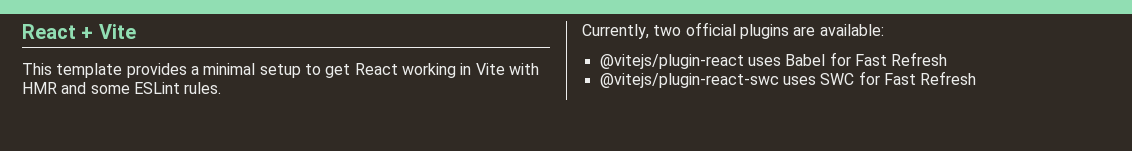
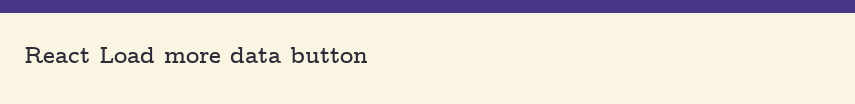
[22,24,136,39] [22,63,539,78] [22,82,222,94] [582,22,884,39] [599,52,948,69] [599,71,977,88] React + Vite // This template provides a minimal setup to get React working in Vite with HMR and some ESLint rules. // Currently, two official plugins are available: // @vitejs/plugin-react uses Babel for Fast Refresh // @vitejs/plugin-react-swc uses SWC for Fast Refresh -> [24,47,368,63] React Load more data button

